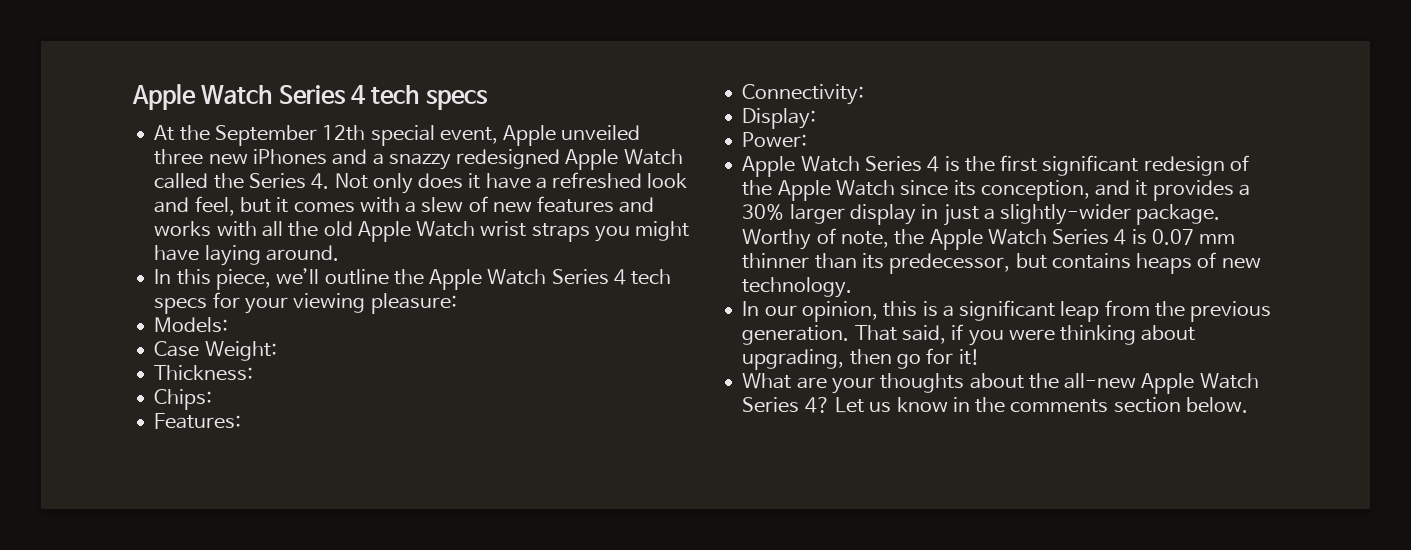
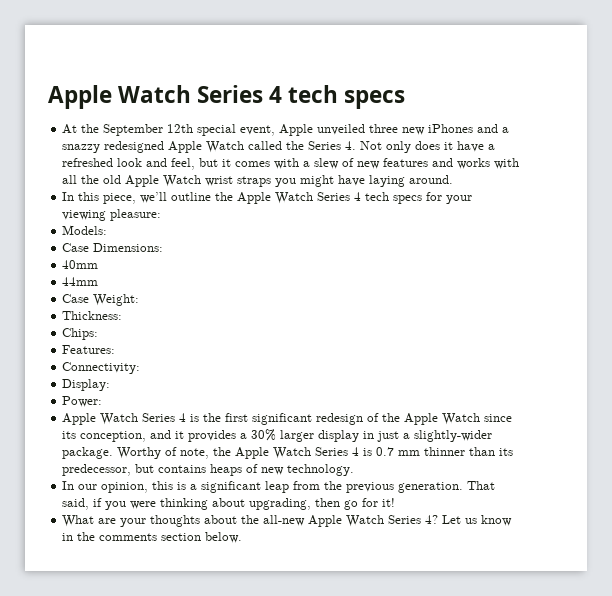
(229, 325) none -> [62,243,164,252] [62,260,99,269] [62,277,99,286] // Case Dimensions: // 40mm // 44mm
[1151,229,1194,245] 0.07 -> [376,447,395,456] 0.7

